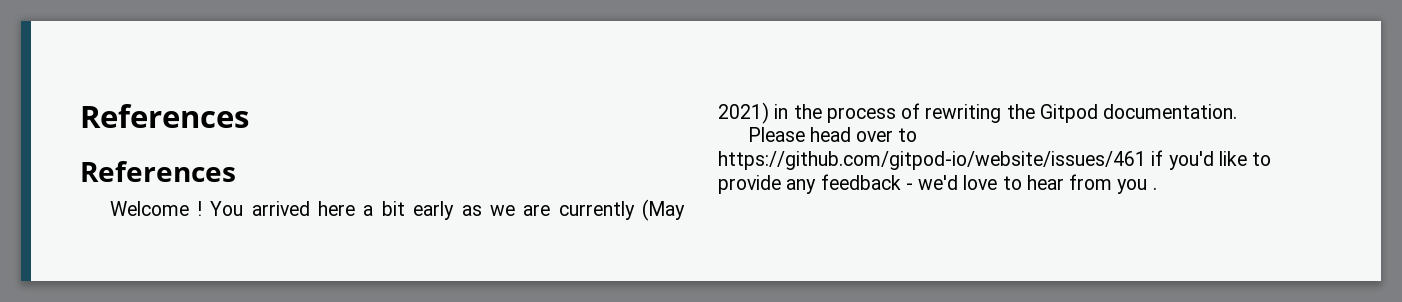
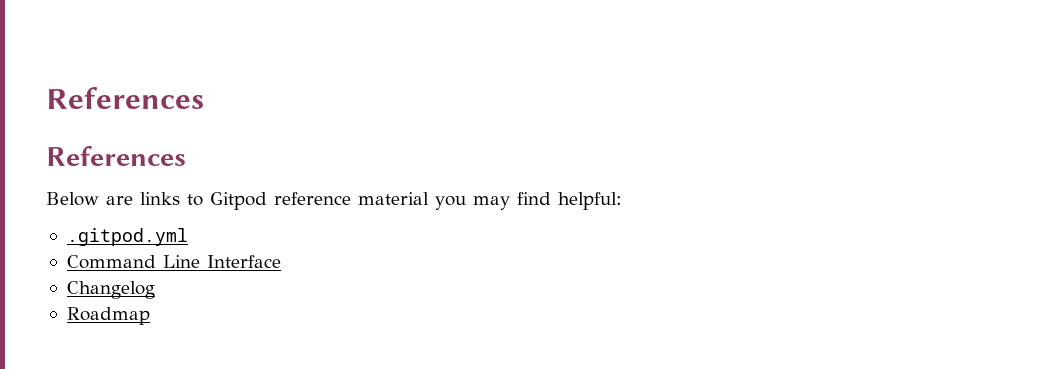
[109,199,685,221] [718,102,1238,124] [747,127,918,142] [718,150,1272,170] [718,174,1157,194] Welcome ! You arrived here a bit early as we are currently (May 2021) in the process of rewriting the Gitpod documentation. // Please head over to https://github.com/gitpod-io/website/issues/461 if you'd like to provide any feedback - we'd love to hear from you . -> [46,192,622,210] [66,228,188,246] [66,255,281,269] [66,281,155,299] [66,307,150,325] Below are links to Gitpod reference material you may find helpful: // .gitpod.yml // Command Line Interface // Changelog // Roadmap

